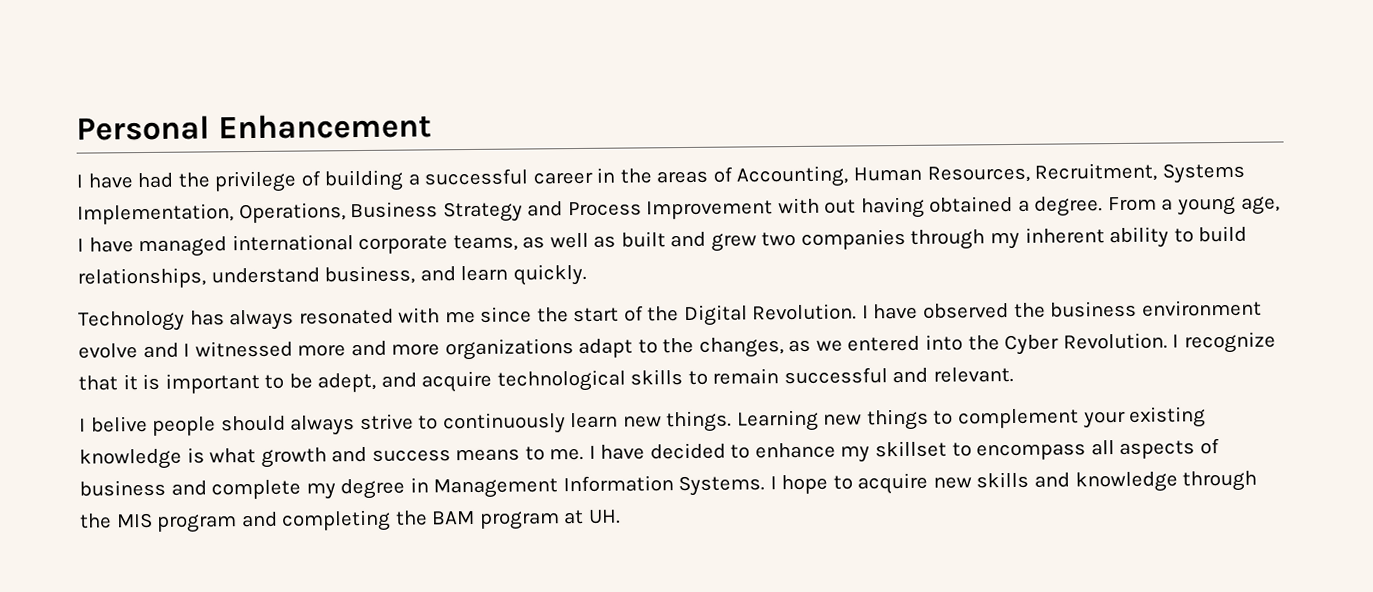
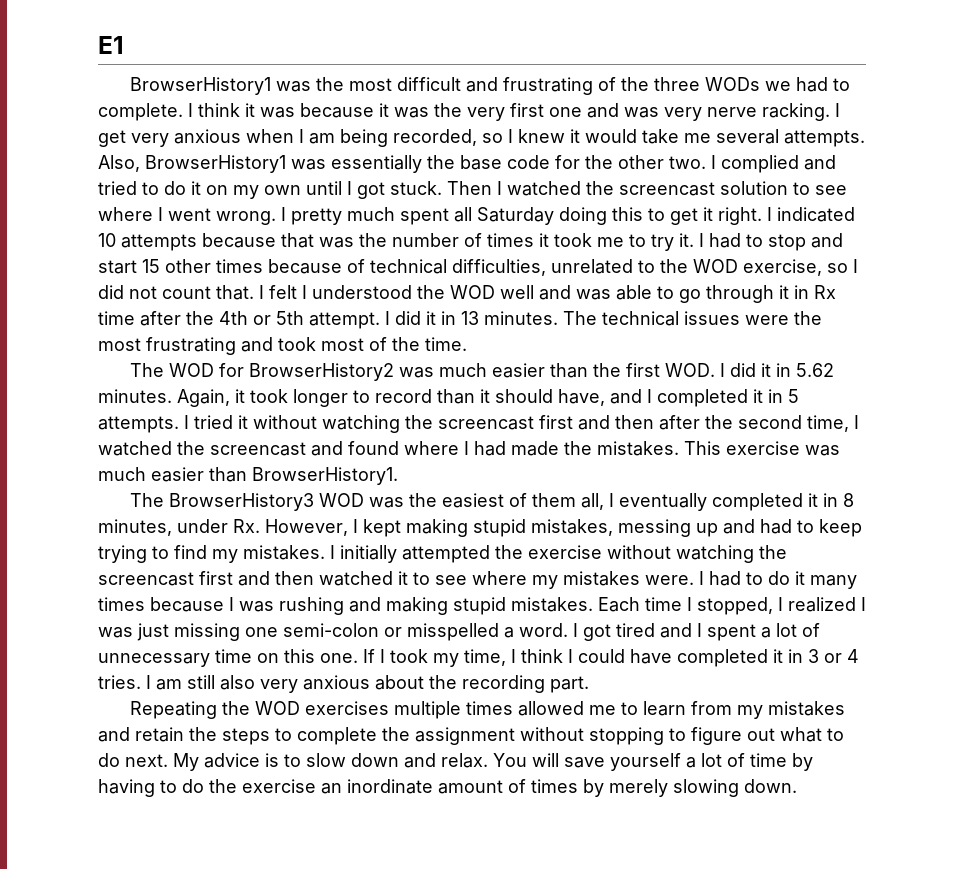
[76,113,432,141] [76,162,1245,193] [77,195,1280,225] [77,225,1248,258] [77,263,587,289] [78,299,1262,332] [78,331,1276,361] [78,366,1015,394] [79,406,1207,436] [79,438,1220,470] [79,470,1258,500] [79,509,621,533] Personal Enhancement // I have had the privilege of building a successful career in the areas of Accounting, Human Resources, Recruitment, Systems Implementation, Operations, Business Strategy and Process Improvement with out having obtained a degree. From a young age, I have managed international corporate teams, as well as built and grew two companies through my inherent ability to build relationships, understand business, and learn quickly. // Technology has always resonated with me since the start of the Digital Revolution. I have observed the business environment evolve and I witnessed more and more organizations adapt to the changes, as we entered into the Cyber Revolution. I recognize that it is important to be adept, and acquire technological skills to remain successful and relevant. // I belive people should always strive to continuously learn new things. Learning new things to complement your existing knowledge is what growth and success means to me. I have decided to enhance my skillset to encompass all aspects of business and complete my degree in Management Information Systems. I hope to acquire new skills and knowledge through the MIS program and completing the BAM program at UH. -> [98,36,124,54] [130,77,851,95] [98,103,840,121] [98,129,865,147] [98,155,836,173] [98,181,847,199] [98,207,855,225] [98,233,843,251] [98,259,858,276] [98,285,836,303] [98,311,822,329] [98,337,467,355] [130,363,835,381] [98,389,799,407] [98,415,859,433] [98,441,840,456] [98,467,398,485] [130,493,855,511] [98,519,862,537] [98,545,787,563] [98,571,857,589] [98,597,866,615] [98,623,820,641] [98,649,859,667] [98,675,589,693] [130,701,846,719] [98,727,844,745] [98,753,813,771] [98,779,797,797] E1 // BrowserHistory1 was the most difficult and frustrating of the three WODs we had to complete. I think it was because it was the very first one and was very nerve racking. I get very anxious when I am being recorded, so I knew it would take me several attempts. Also, BrowserHistory1 was essentially the base code for the other two. I complied and tried to do it on my own until I got stuck. Then I watched the screencast solution to see where I went wrong. I pretty much spent all Saturday doing this to get it right. I indicated 10 attempts because that was the number of times it took me to try it. I had to stop and start 15 other times because of technical difficulties, unrelated to the WOD exercise, so I did not count that. I felt I understood the WOD well and was able to go through it in Rx time after the 4th or 5th attempt. I did it in 13 minutes. The technical issues were the most frustrating and took most of the time. // The WOD for BrowserHistory2 was much easier than the first WOD. I did it in 5.62 minutes. Again, it took longer to record than it should have, and I completed it in 5 attempts. I tried it without watching the screencast first and then after the second time, I watched the screencast and found where I had made the mistakes. This exercise was much easier than BrowserHistory1. // The BrowserHistory3 WOD was the easiest of them all, I eventually completed it in 8 minutes, under Rx. However, I kept making stupid mistakes, messing up and had to keep trying to find my mistakes. I initially attempted the exercise without watching the screencast first and then watched it to see where my mistakes were. I had to do it many times because I was rushing and making stupid mistakes. Each time I stopped, I realized I was just missing one semi-colon or misspelled a word. I got tired and I spent a lot of unnecessary time on this one. If I took my time, I think I could have completed it in 3 or 4 tries. I am still also very anxious about the recording part. // Repeating the WOD exercises multiple times allowed me to learn from my mistakes and retain the steps to complete the assignment without stopping to figure out what to do next. My advice is to slow down and relax. You will save yourself a lot of time by having to do the exercise an inordinate amount of times by merely slowing down.

